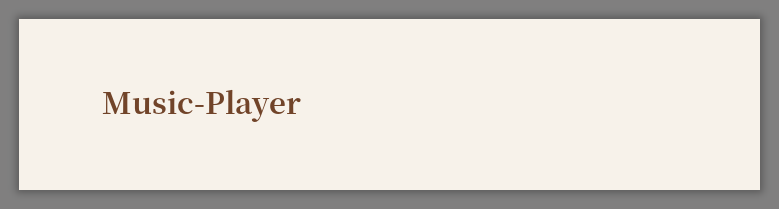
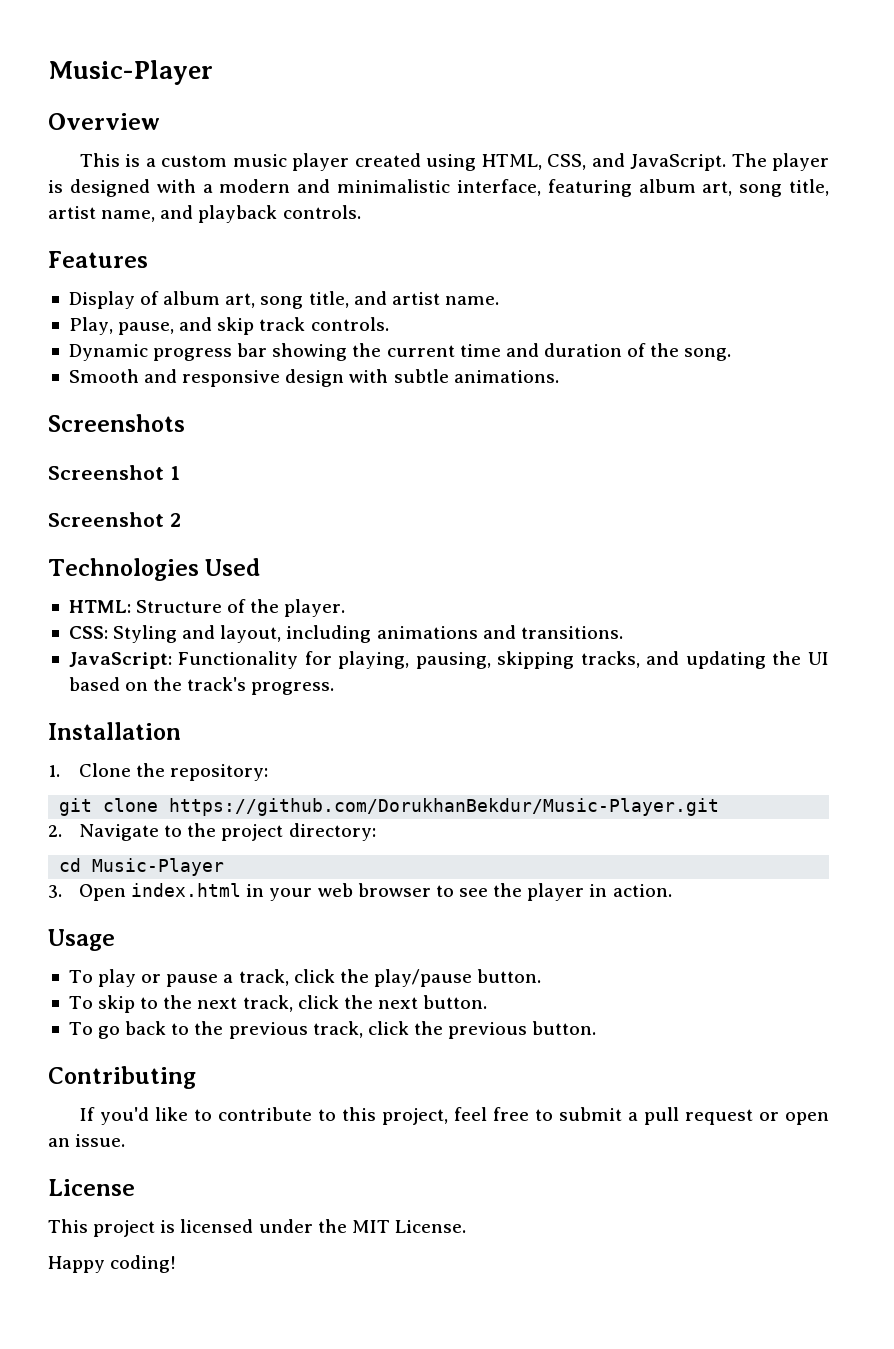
[102,89,301,122] Music-Player -> [48,60,213,85] [48,113,160,130] [79,153,830,171] [48,179,830,197] [48,205,361,223] [48,251,148,268] [68,291,499,309] [68,317,389,335] [68,343,732,361] [68,369,559,387] [48,414,185,432] [48,465,180,480] [48,512,181,527] [48,558,261,581] [68,599,346,617] [68,625,623,643] [68,651,829,669] [68,677,335,695] [48,722,181,740] [48,763,269,781] [59,798,720,816] [48,823,376,841] [59,858,225,876] [48,883,672,901] [48,929,115,951] [68,969,542,987] [68,995,488,1013] [68,1021,597,1039] [48,1066,196,1089] [79,1107,830,1125] [48,1134,126,1147] [48,1179,135,1196] [48,1219,466,1237] [48,1255,177,1273] Music-Player // Overview // This is a custom music player created using HTML, CSS, and JavaScript. The player is designed with a modern and minimalistic interface, featuring album art, song title, artist name, and playback controls. // Features // Display of album art, song title, and artist name. // Play, pause, and skip track controls. // Dynamic progress bar showing the current time and duration of the song. // Smooth and responsive design with subtle animations. // Screenshots // Screenshot 1 // Screenshot 2 // Technologies Used // HTML: Structure of the player. // CSS: Styling and layout, including animations and transitions. // JavaScript: Functionality for playing, pausing, skipping tracks, and updating the UI based on the track's progress. // Installation // 1. Clone the repository: // git clone https://github.com/DorukhanBekdur/Music-Player.git // 2. Navigate to the project directory: // cd Music-Player // 3. Open index.html in your web browser to see the player in action. // Usage // To play or pause a track, click the play/pause button. // To skip to the next track, click the next button. // To go back to the previous track, click the previous button. // Contributing // If you'd like to contribute to this project, feel free to submit a pull request or open an issue. // License // This project is licensed under the MIT License. // Happy coding!

